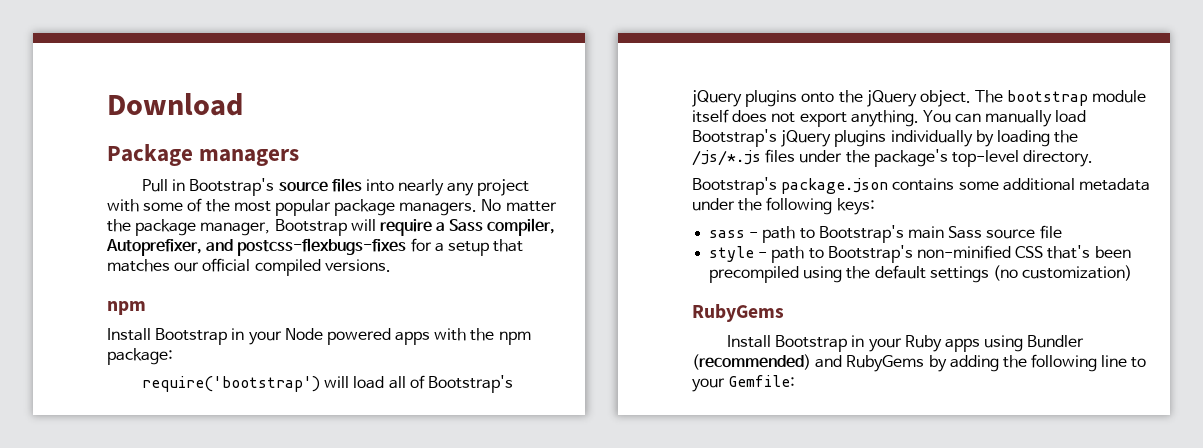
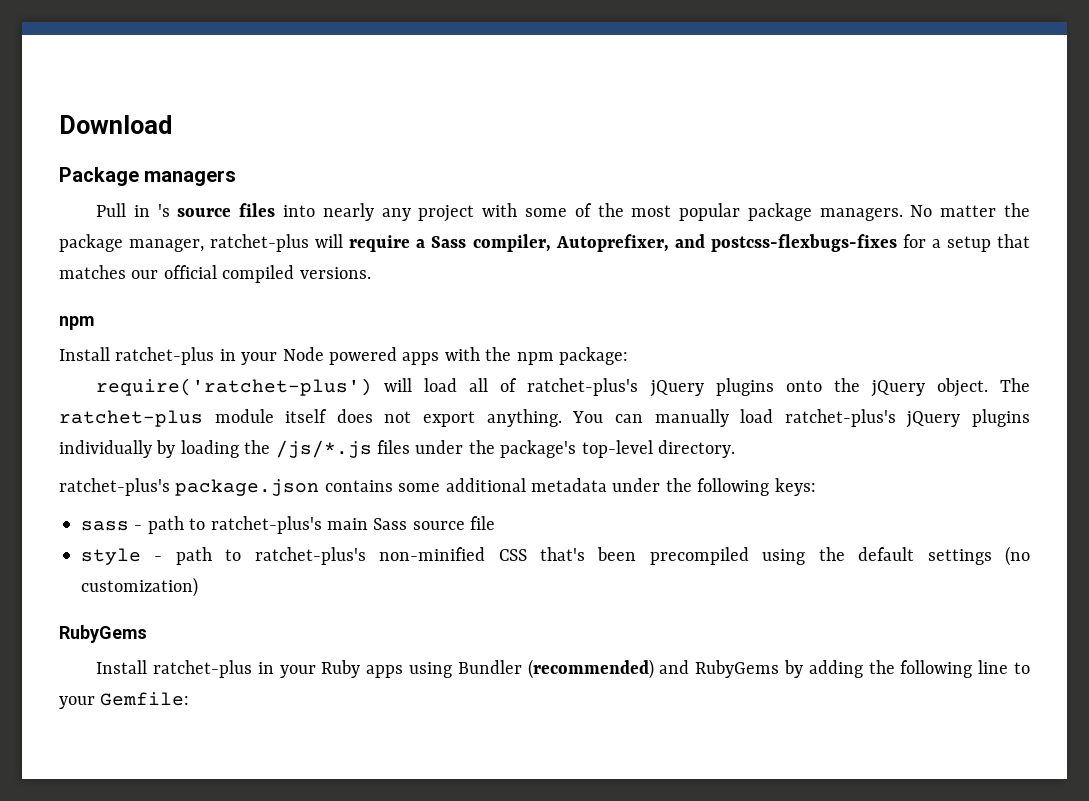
[189,178,275,196] Bootstrap's -> [157,204,170,217] 's
[274,219,347,236] Bootstrap -> [210,234,310,252] ratchet-plus
[155,328,228,345] Bootstrap -> [115,347,215,365] ratchet-plus
[141,376,320,392] require('bootstrap') -> [96,378,373,396] require('ratchet-plus')
[427,375,513,393] Bootstrap's -> [527,378,639,396] ratchet-plus's
[1007,90,1089,106] bootstrap -> [59,410,203,427] ratchet-plus
[692,129,777,147] Bootstrap's -> [784,409,896,427] ratchet-plus's
[692,177,777,195] Bootstrap's -> [59,478,170,496] ratchet-plus's
[818,225,904,243] Bootstrap's -> [210,516,322,534] ratchet-plus's
[827,245,913,263] Bootstrap's -> [254,547,366,565] ratchet-plus's
[775,335,848,352] Bootstrap -> [152,660,252,678] ratchet-plus

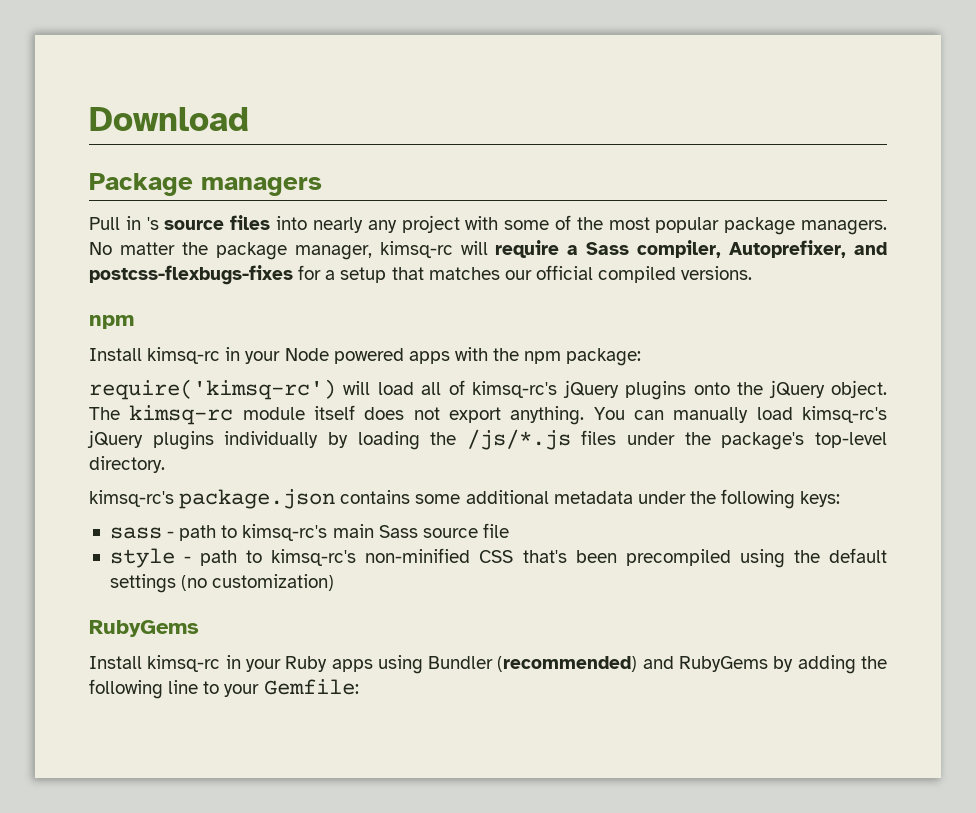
[210,234,310,252] ratchet-plus -> [379,241,453,258] kimsq-rc
[115,347,215,365] ratchet-plus -> [147,347,221,364] kimsq-rc
[96,378,373,396] require('ratchet-plus') -> [89,379,336,400] require('kimsq-rc')
[527,378,639,396] ratchet-plus's -> [472,381,558,398] kimsq-rc's
[59,410,203,427] ratchet-plus -> [129,405,234,425] kimsq-rc
[784,409,896,427] ratchet-plus's -> [802,406,887,423] kimsq-rc's
[59,478,170,496] ratchet-plus's -> [89,490,174,507] kimsq-rc's
[210,516,322,534] ratchet-plus's -> [242,524,328,541] kimsq-rc's
[254,547,366,565] ratchet-plus's -> [271,549,357,566] kimsq-rc's
[152,660,252,678] ratchet-plus -> [147,655,221,672] kimsq-rc

